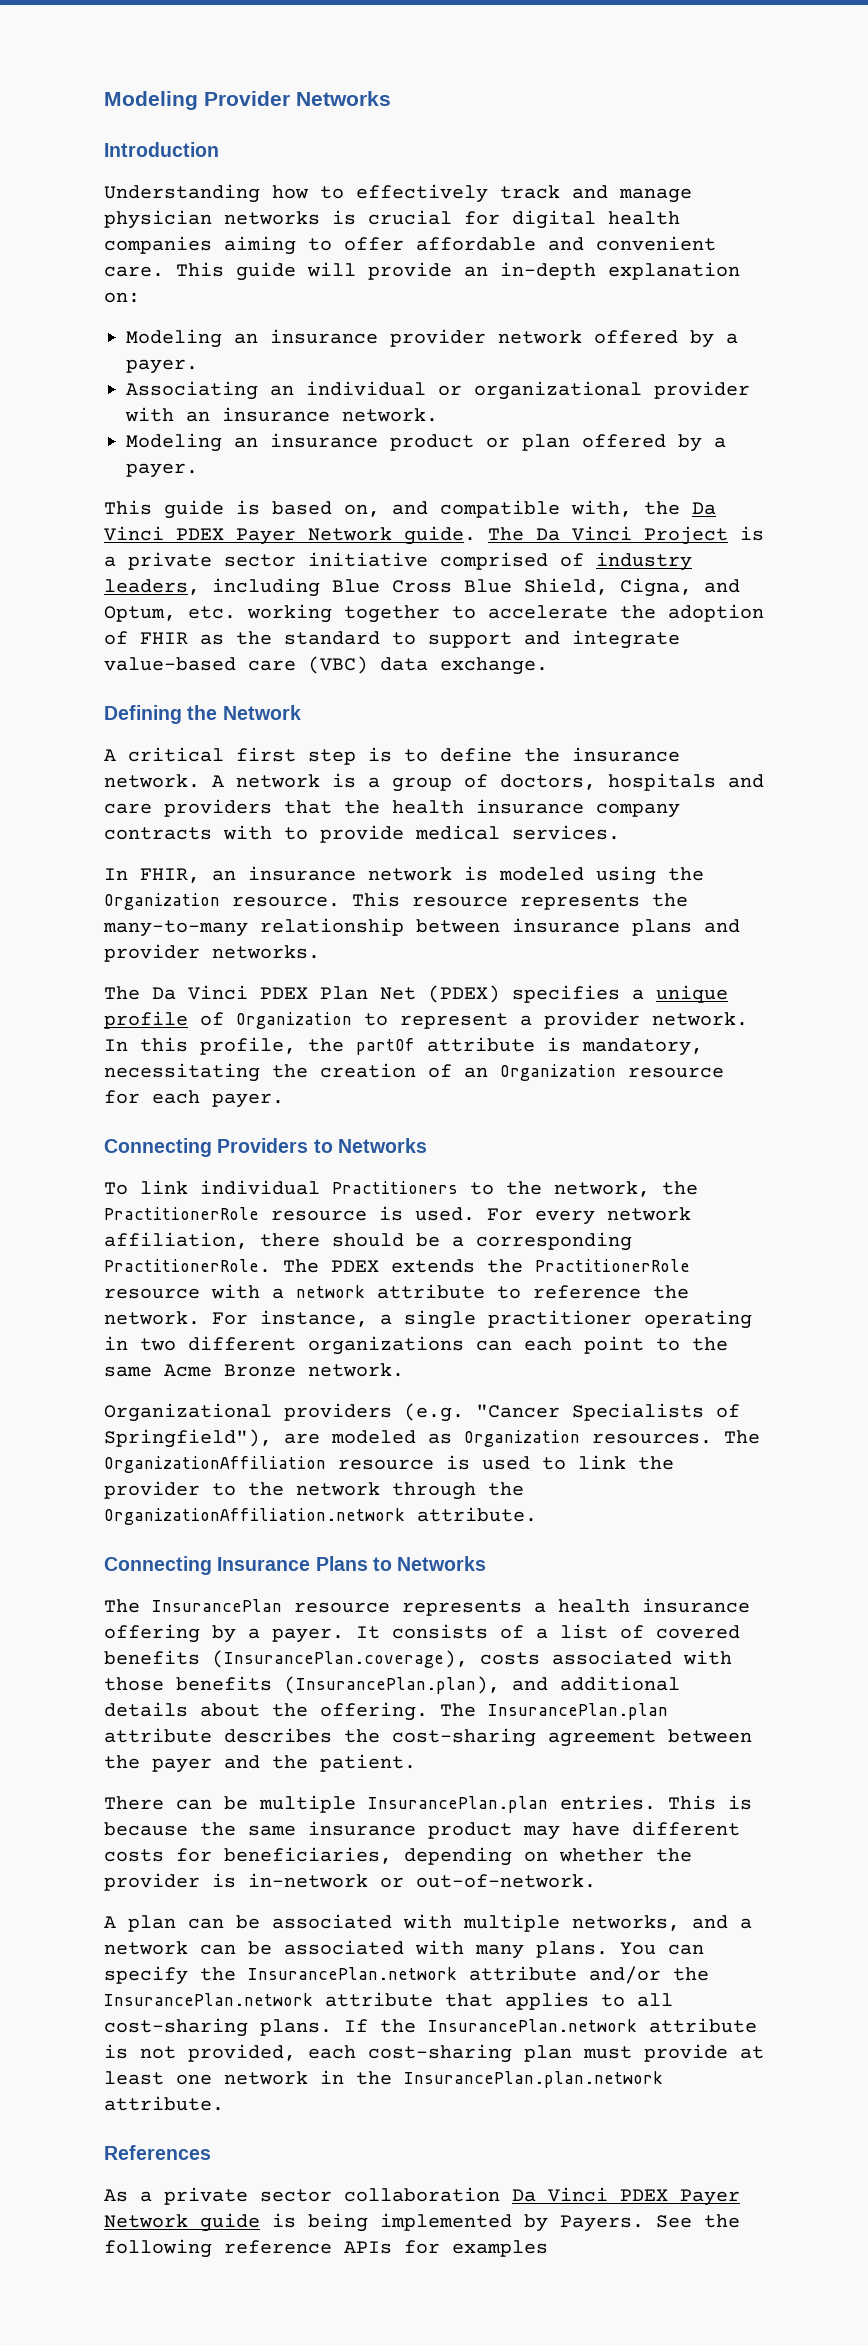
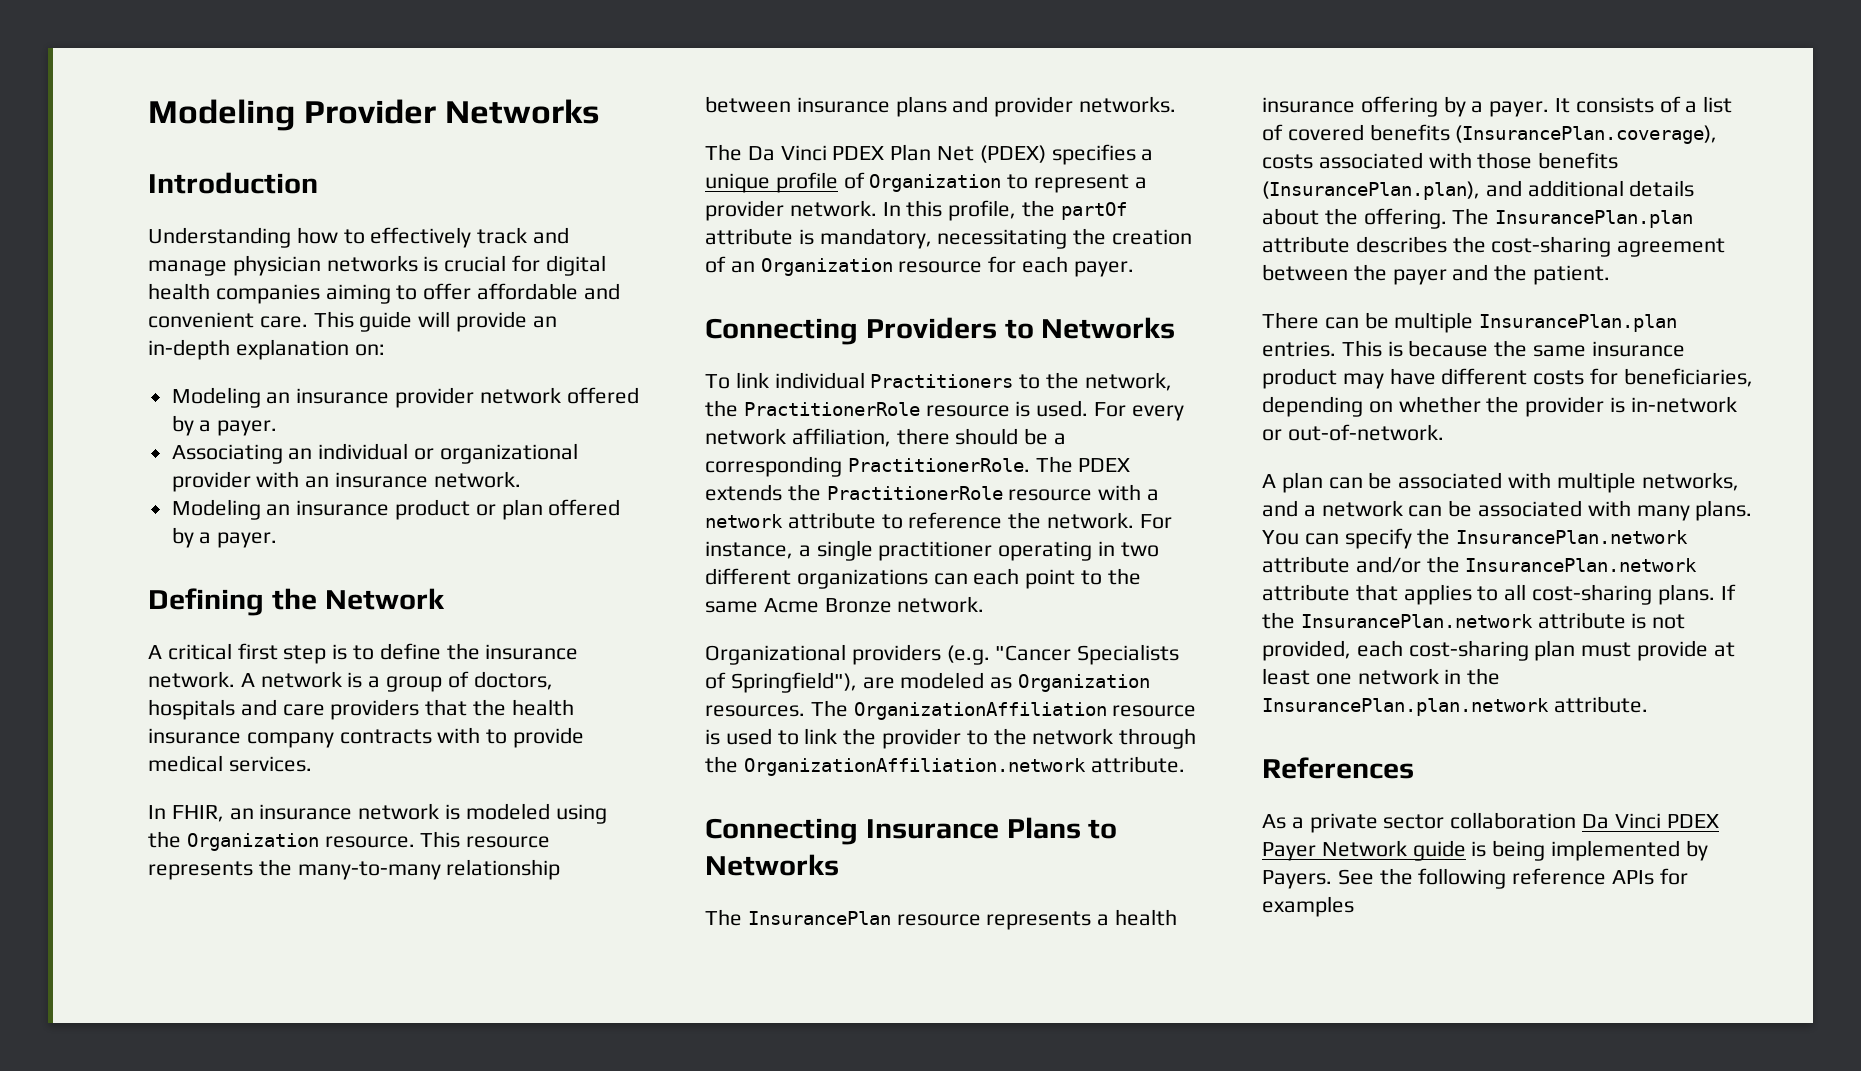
[104,500,716,519] [104,526,764,545] [104,552,692,571] [104,578,740,597] [104,604,764,623] [104,630,680,649] [104,656,548,675] // This guide is based on, and compatible with, the Da Vinci PDEX Payer Network guide. The Da Vinci Project is a private sector initiative comprised of industry leaders, including Blue Cross Blue Shield, Cigna, and Optum, etc. working together to accelerate the adoption of FHIR as the standard to support and integrate value-based care (VBC) data exchange. -> (278, 540) none

